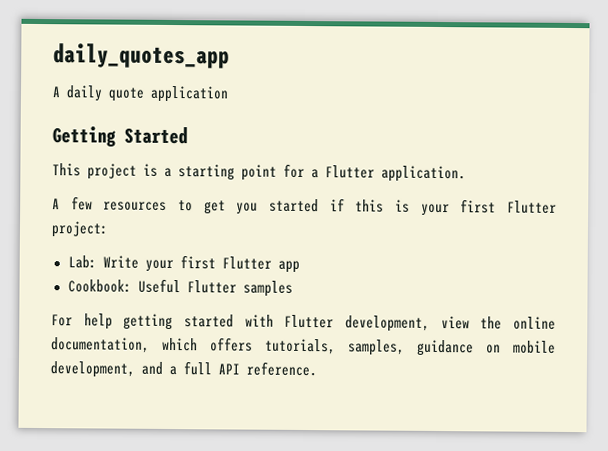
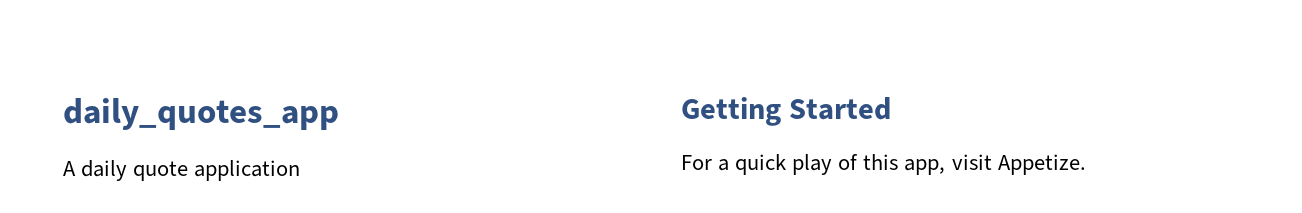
[52,163,466,183] [52,196,558,217] [51,221,109,238] [67,255,300,273] [67,278,293,297] [51,313,556,332] [51,337,556,357] [50,361,317,378] This project is a starting point for a Flutter application. // A few resources to get you started if this is your first Flutter project: // Lab: Write your first Flutter app // Cookbook: Useful Flutter samples // For help getting started with Flutter development, view the online documentation, which offers tutorials, samples, guidance on mobile development, and a full API reference. -> [681,154,1086,175] For a quick play of this app, visit Appetize.

